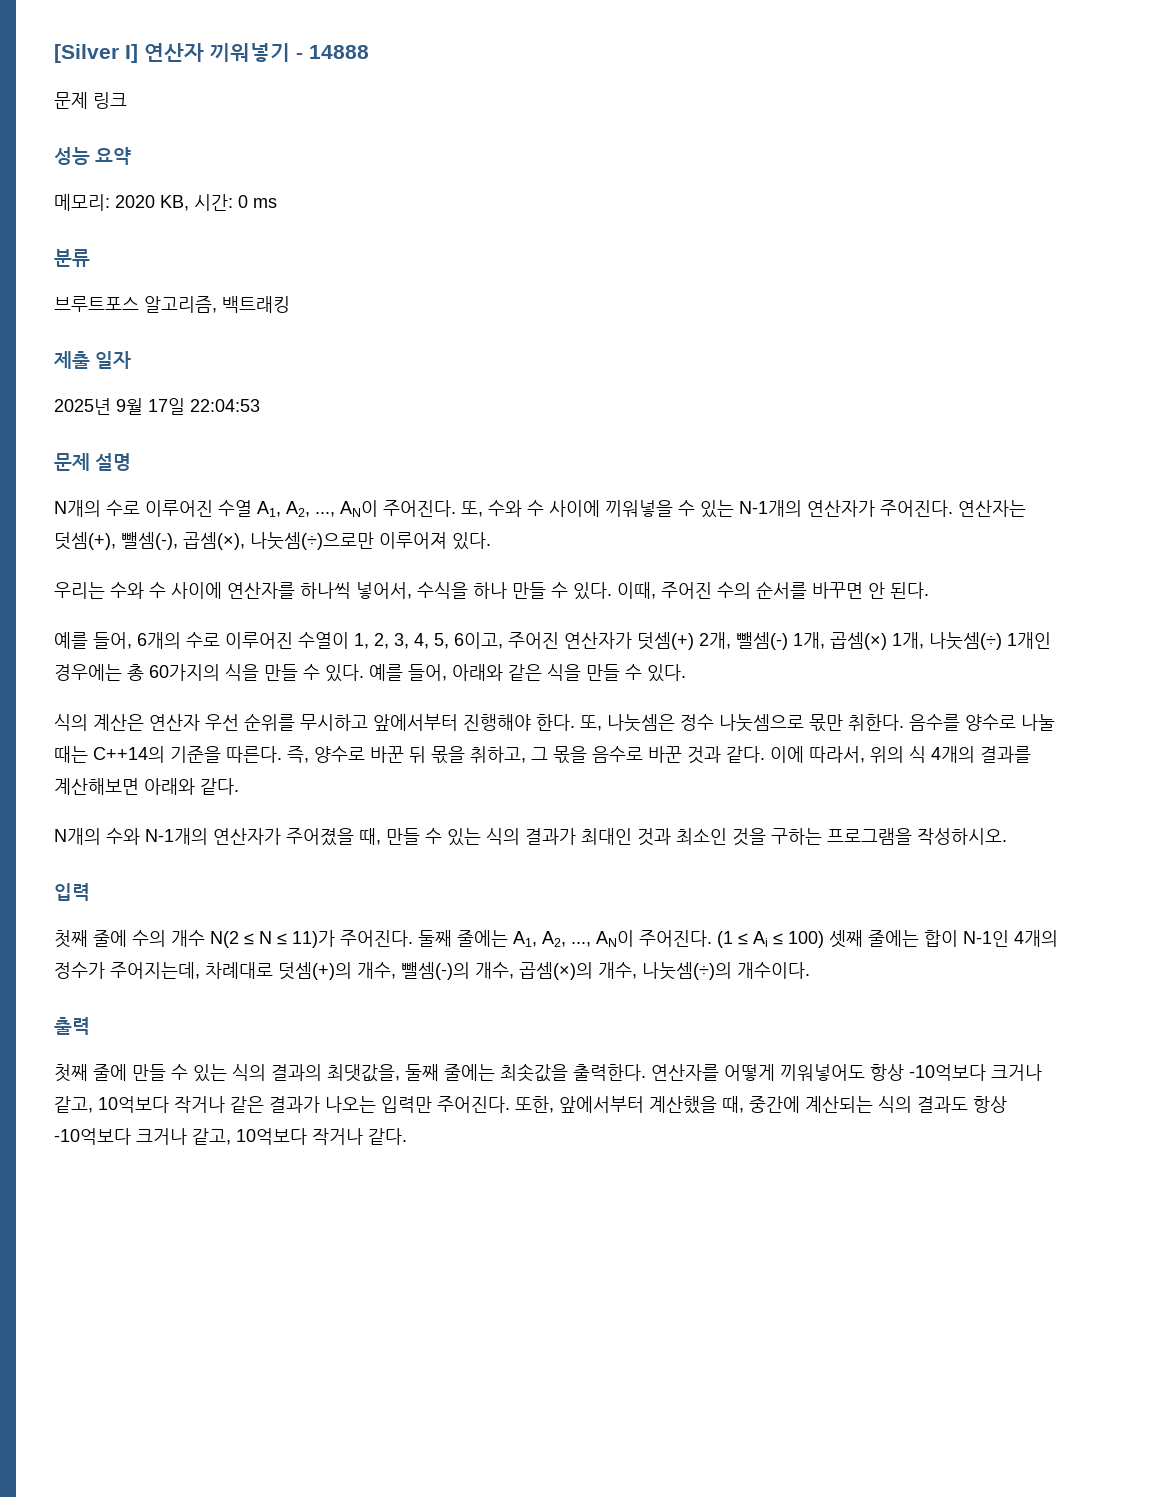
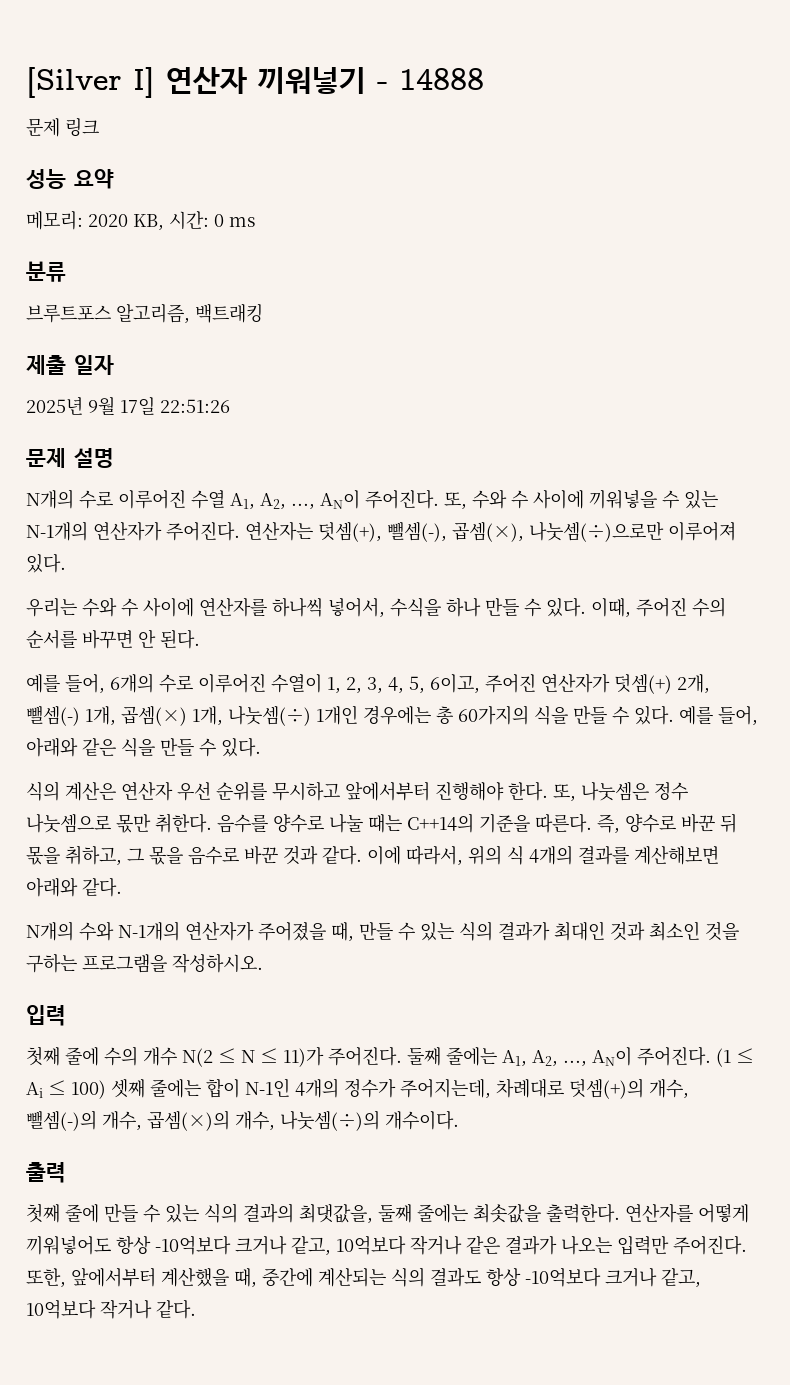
[190,399,260,412] 22:04:53 -> [160,399,230,413] 22:51:26

